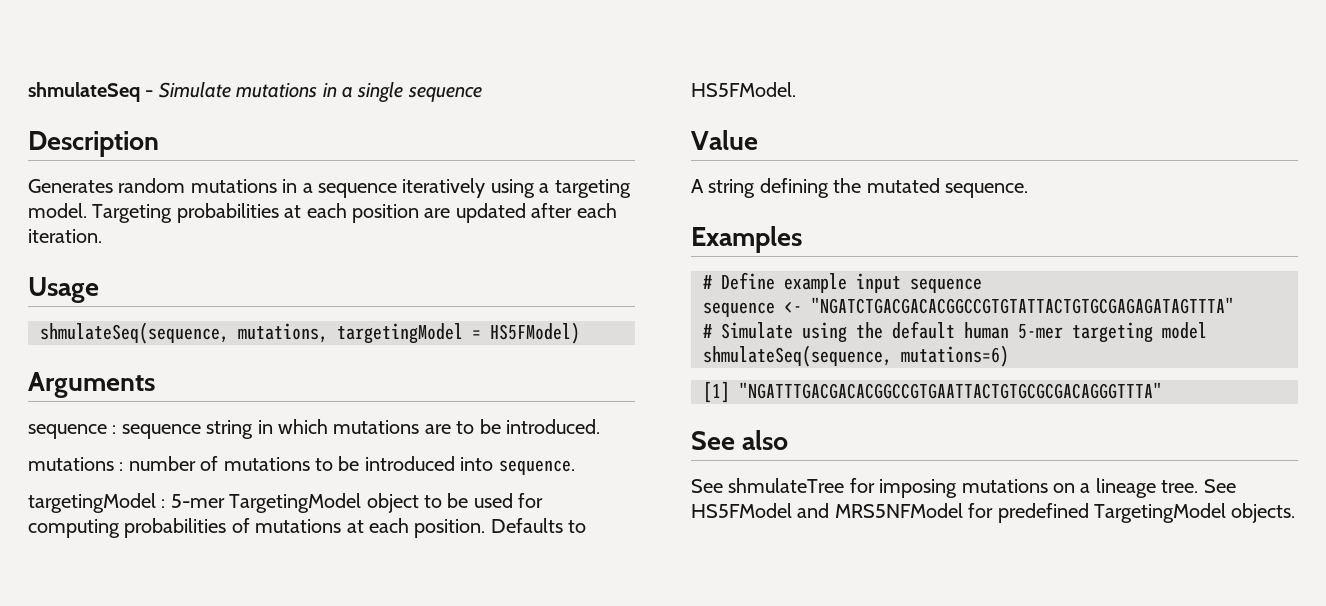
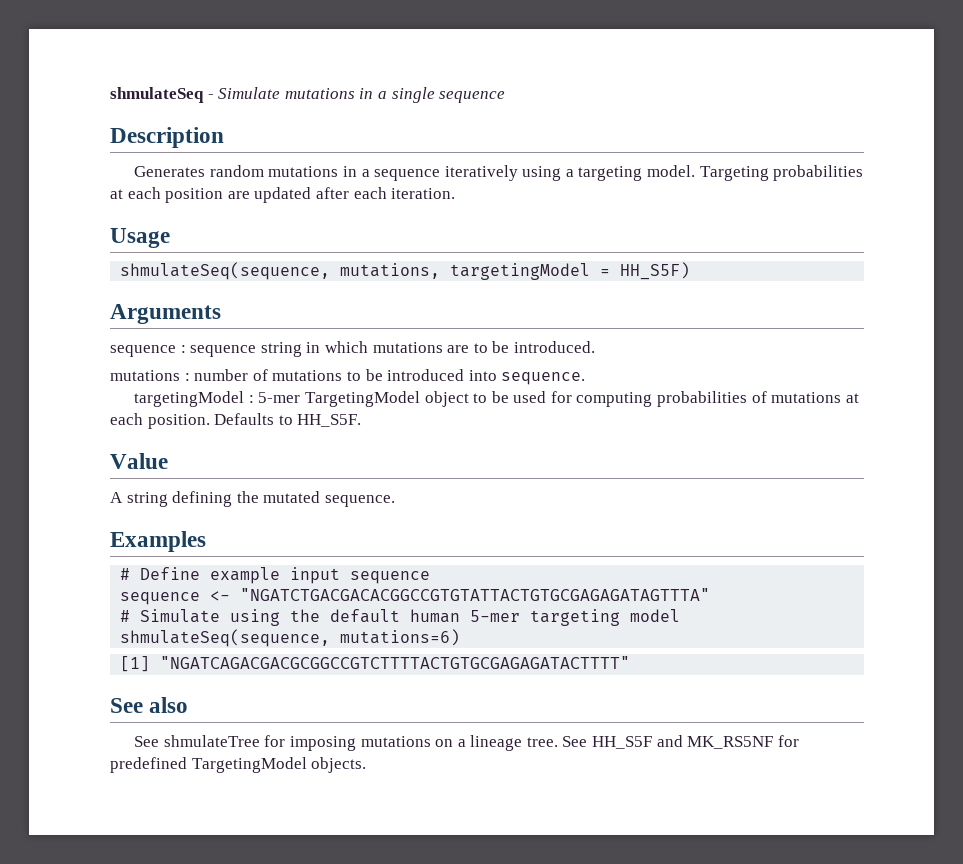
[490,322,580,344] HS5FModel) -> [620,262,691,280] HH_S5F)
[691,82,796,97] HS5FModel. -> [297,414,362,427] HH_S5F.
[739,382,1162,399] "NGATTTGACGACACGGCCGTGAATTACTGTGCGCGACAGGGTTTA" -> [160,656,631,669] "NGATCAGACGACGCGGCCGTCTTTTACTGTGCGAGAGATACTTTT"
[691,503,963,518] HS5FModel and MRS5NFModel -> [592,735,774,749] HH_S5F and MK_RS5NF

